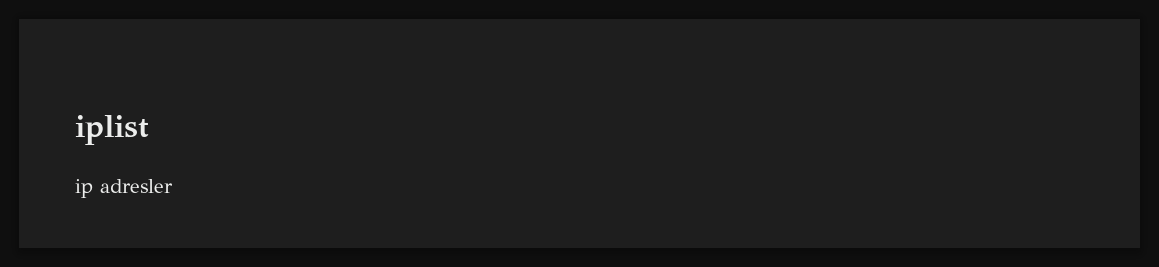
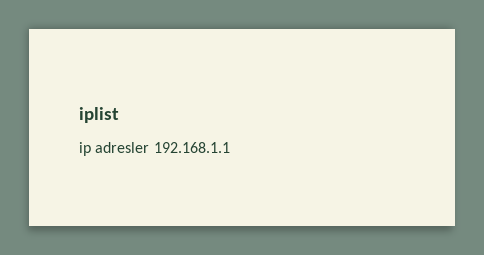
(173, 186) none -> [153,142,230,153] 192.168.1.1

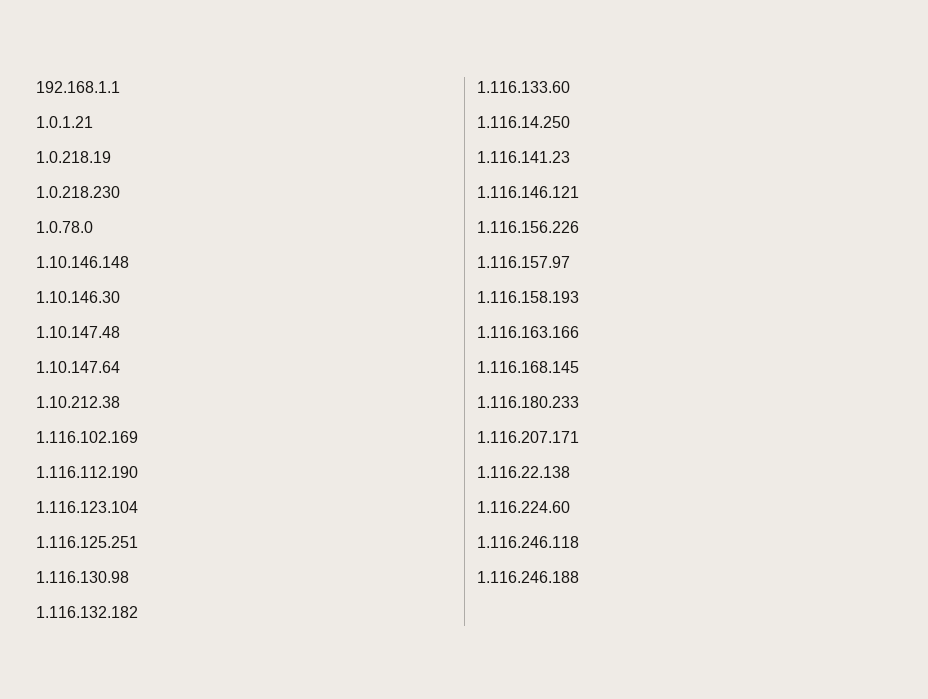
[79,107,119,123] [79,142,230,156] iplist // ip adresler 192.168.1.1 -> [36,81,120,93] [36,116,93,128] [36,151,111,163] [36,186,120,198] [36,221,93,233] [36,256,129,268] [36,291,120,303] [36,326,120,338] [36,361,120,373] [36,396,120,408] [36,431,138,443] [36,466,138,478] [36,501,138,513] [36,536,138,548] [36,571,129,583] [36,606,138,618] [477,81,570,93] [477,116,570,128] [477,151,570,163] [477,186,579,198] [477,221,579,233] [477,256,570,268] [477,291,579,303] [477,326,579,338] [477,361,579,373] [477,396,579,408] [477,431,579,443] [477,466,570,478] [477,501,570,513] [477,536,579,548] [477,571,579,583] 192.168.1.1 // 1.0.1.21 // 1.0.218.19 // 1.0.218.230 // 1.0.78.0 // 1.10.146.148 // 1.10.146.30 // 1.10.147.48 // 1.10.147.64 // 1.10.212.38 // 1.116.102.169 // 1.116.112.190 // 1.116.123.104 // 1.116.125.251 // 1.116.130.98 // 1.116.132.182 // 1.116.133.60 // 1.116.14.250 // 1.116.141.23 // 1.116.146.121 // 1.116.156.226 // 1.116.157.97 // 1.116.158.193 // 1.116.163.166 // 1.116.168.145 // 1.116.180.233 // 1.116.207.171 // 1.116.22.138 // 1.116.224.60 // 1.116.246.118 // 1.116.246.188

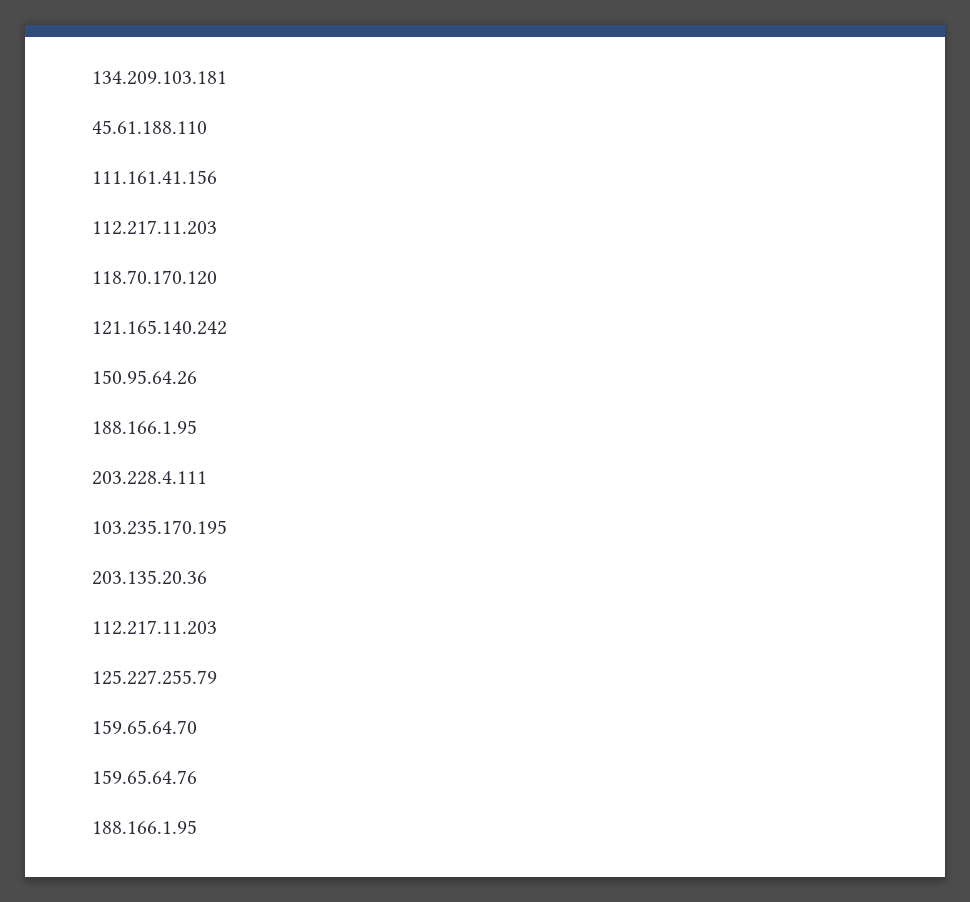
[36,81,120,93] [36,116,93,128] [36,151,111,163] [36,186,120,198] [36,221,93,233] [36,256,129,268] [36,291,120,303] [36,326,120,338] [36,361,120,373] [36,396,120,408] [36,431,138,443] [36,466,138,478] [36,501,138,513] [36,536,138,548] [36,571,129,583] [36,606,138,618] [477,81,570,93] [477,116,570,128] [477,151,570,163] [477,186,579,198] [477,221,579,233] [477,256,570,268] [477,291,579,303] [477,326,579,338] [477,361,579,373] [477,396,579,408] [477,431,579,443] [477,466,570,478] [477,501,570,513] [477,536,579,548] [477,571,579,583] 192.168.1.1 // 1.0.1.21 // 1.0.218.19 // 1.0.218.230 // 1.0.78.0 // 1.10.146.148 // 1.10.146.30 // 1.10.147.48 // 1.10.147.64 // 1.10.212.38 // 1.116.102.169 // 1.116.112.190 // 1.116.123.104 // 1.116.125.251 // 1.116.130.98 // 1.116.132.182 // 1.116.133.60 // 1.116.14.250 // 1.116.141.23 // 1.116.146.121 // 1.116.156.226 // 1.116.157.97 // 1.116.158.193 // 1.116.163.166 // 1.116.168.145 // 1.116.180.233 // 1.116.207.171 // 1.116.22.138 // 1.116.224.60 // 1.116.246.118 // 1.116.246.188 -> [92,71,227,85] [92,120,207,134] [92,170,217,184] [92,220,217,235] [92,270,217,285] [92,320,227,335] [92,370,197,385] [92,420,197,434] [92,471,207,485] [92,520,227,535] [92,570,207,585] [92,620,217,635] [92,670,217,685] [92,720,197,734] [92,770,197,784] [92,820,197,834] 134.209.103.181 // 45.61.188.110 // 111.161.41.156 // 112.217.11.203 // 118.70.170.120 // 121.165.140.242 // 150.95.64.26 // 188.166.1.95 // 203.228.4.111 // 103.235.170.195 // 203.135.20.36 // 112.217.11.203 // 125.227.255.79 // 159.65.64.70 // 159.65.64.76 // 188.166.1.95

